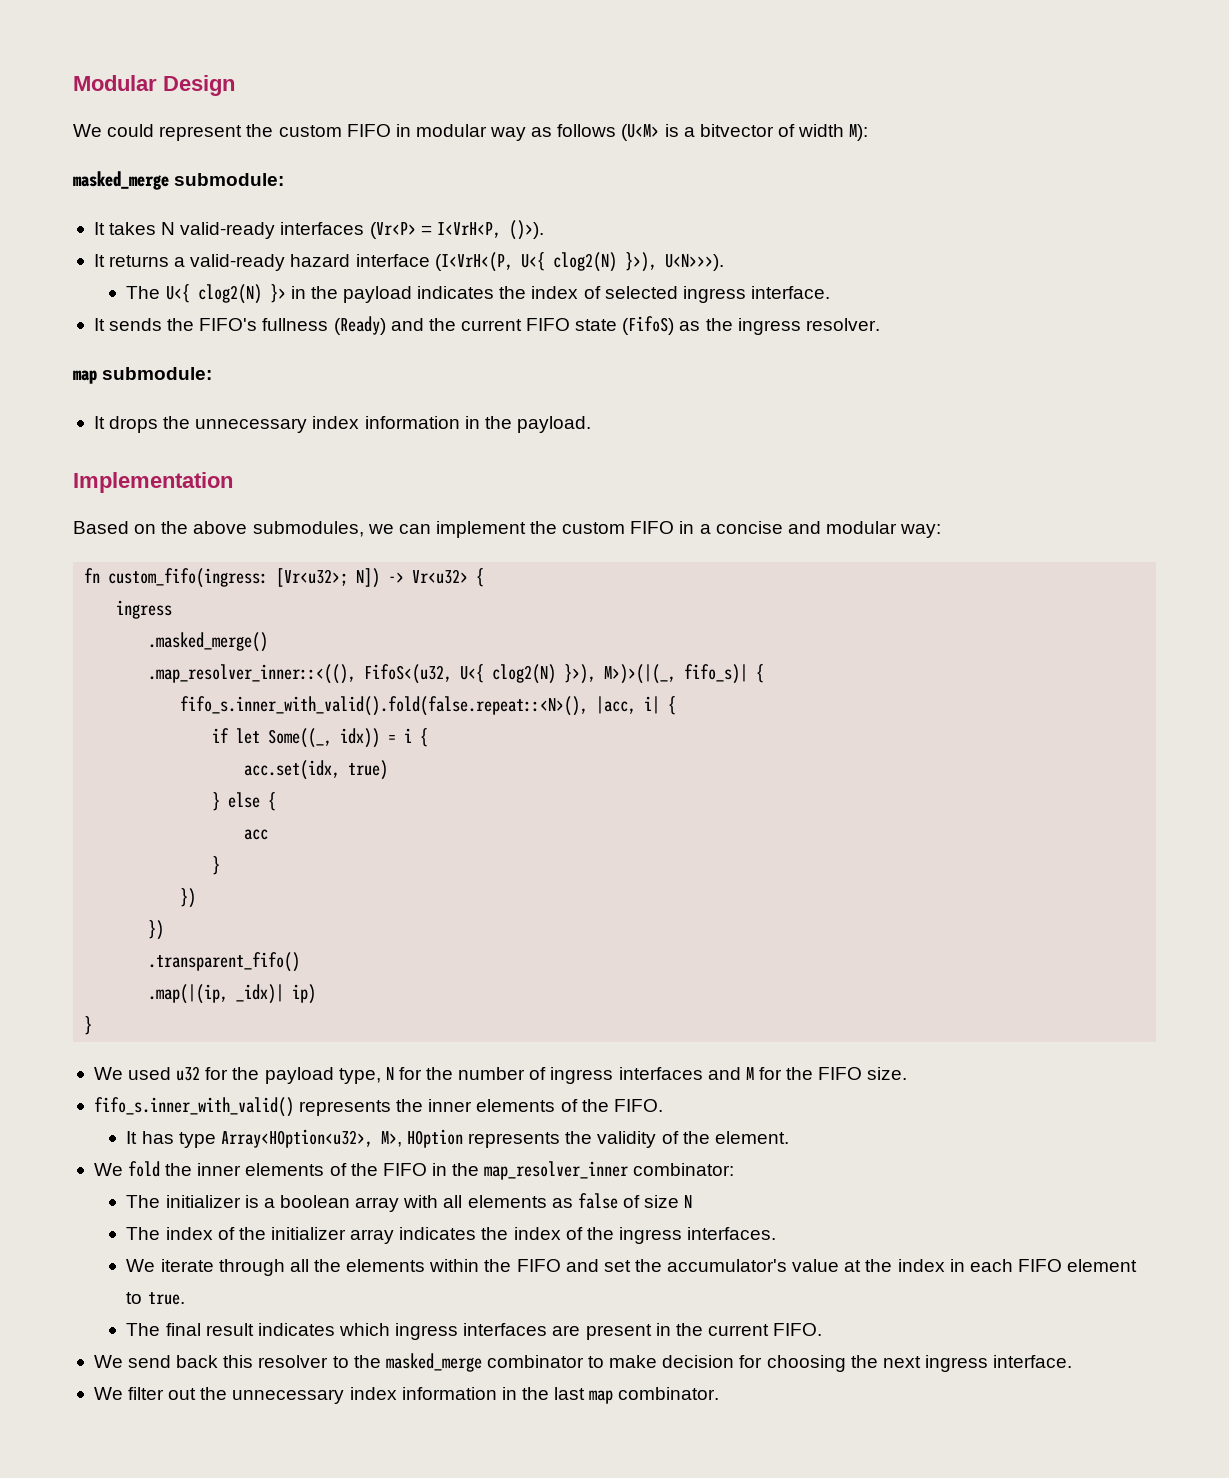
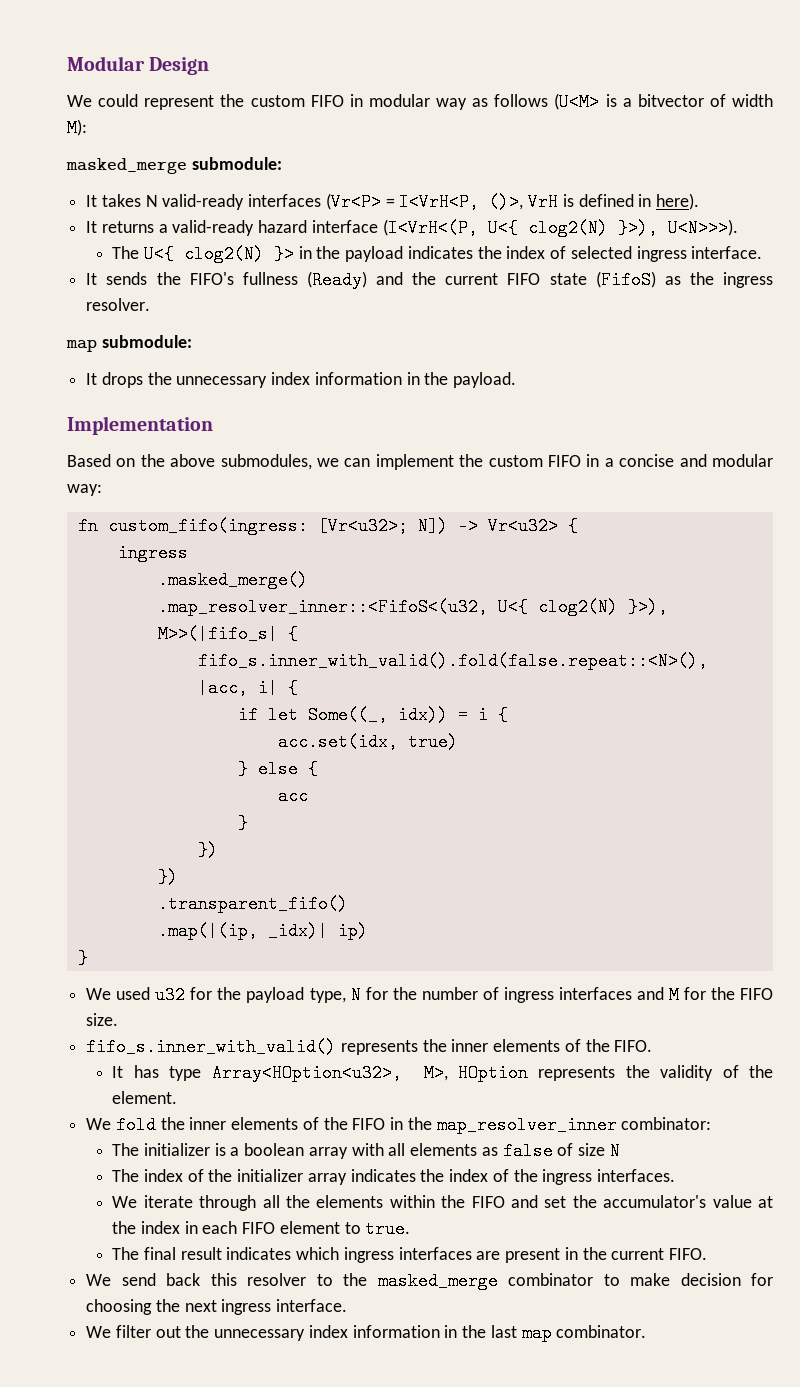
[508,220,544,240] ()>). -> [489,193,699,211] ()>, VrH is defined in here).
[148,664,749,684] .map_resolver_inner::<((), FifoS<(u32, U<{ clog2(N) }>), M>)>(|(_, fifo_s)| -> [157,598,668,616] [157,625,278,643] .map_resolver_inner::<FifoS<(u32, U<{ clog2(N) }>), M>>(|fifo_s|

